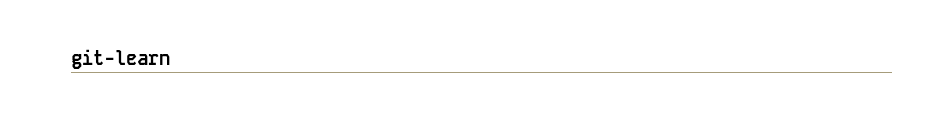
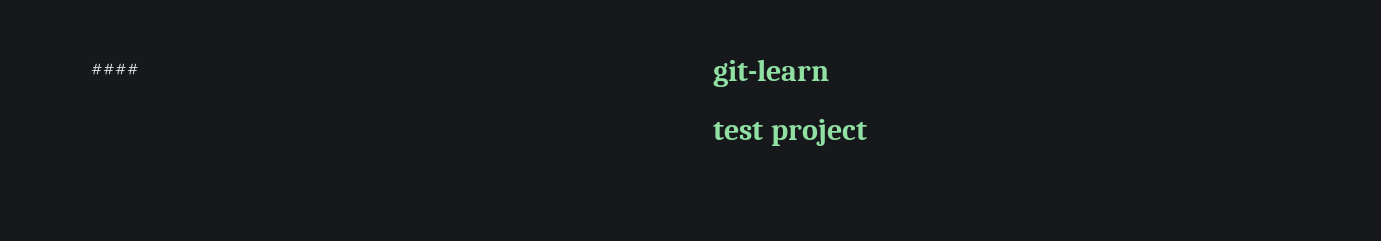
(71, 59) none -> [91,63,139,75] #### //
(170, 59) none -> [713,119,867,146] // test project

